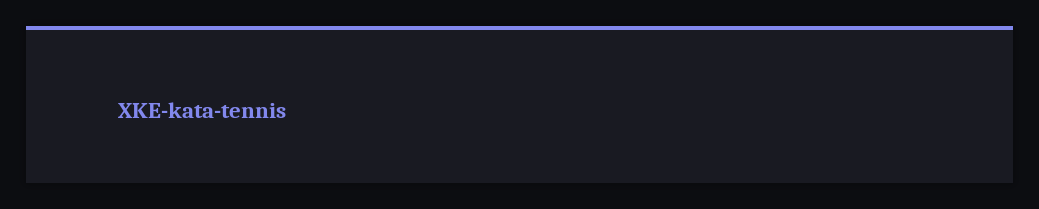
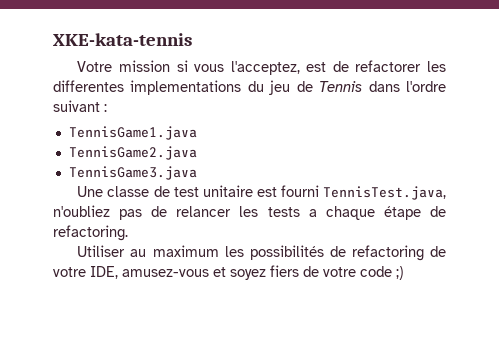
(286, 110) none -> [77,60,446,75] [53,80,446,95] [53,100,107,112] [68,126,197,140] [68,146,197,160] [68,166,197,180] [77,185,446,200] [53,205,446,220] [53,225,128,241] [77,245,446,261] [53,265,404,280] // Votre mission si vous l'acceptez, est de refactorer les differentes implementations du jeu de Tennis dans l'ordre suivant : // TennisGame1.java // TennisGame2.java // TennisGame3.java // Une classe de test unitaire est fourni TennisTest.java, n'oubliez pas de relancer les tests a chaque étape de refactoring. // Utiliser au maximum les possibilités de refactoring de votre IDE, amusez-vous et soyez fiers de votre code ;)

